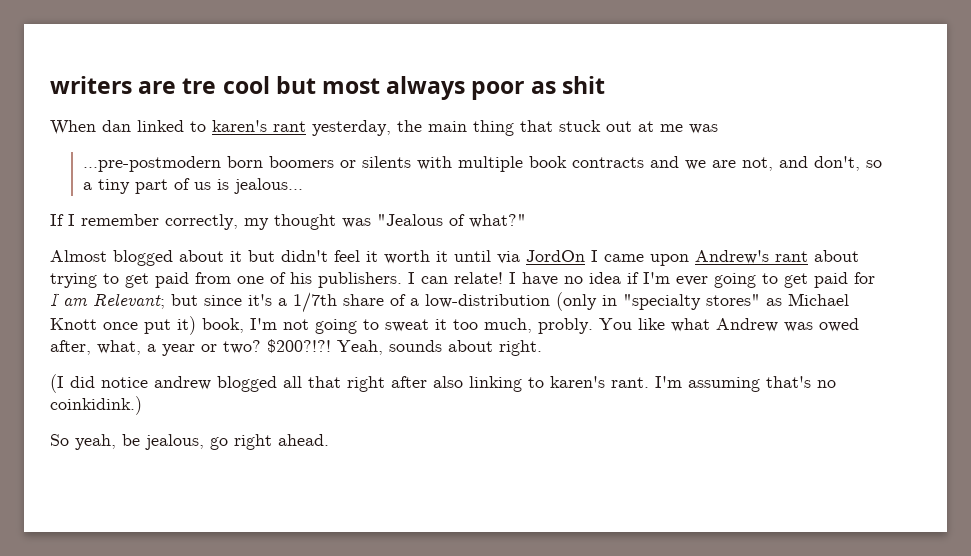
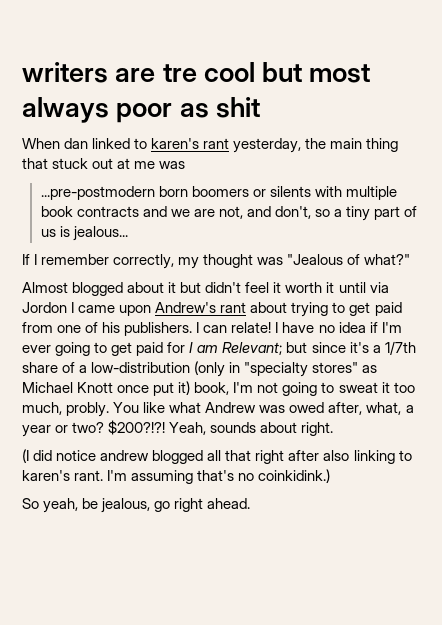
[526,250,585,262] JordOn -> [22,302,67,313] Jordon

